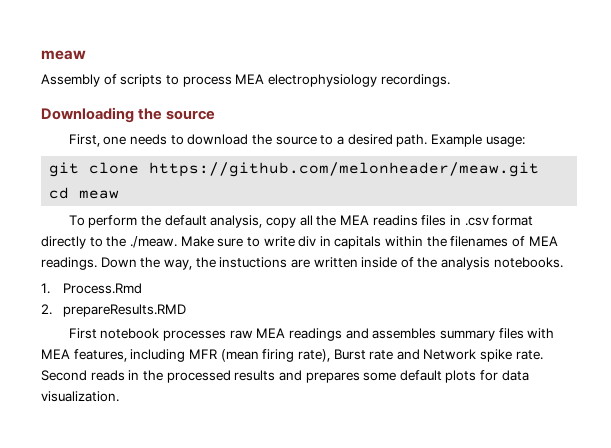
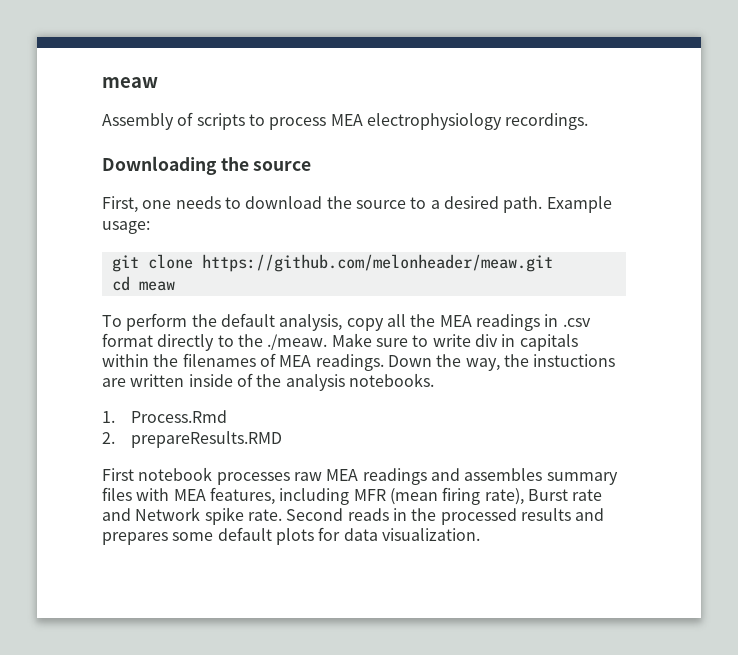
[372,215,447,226] readins files -> [475,314,540,331] readings

